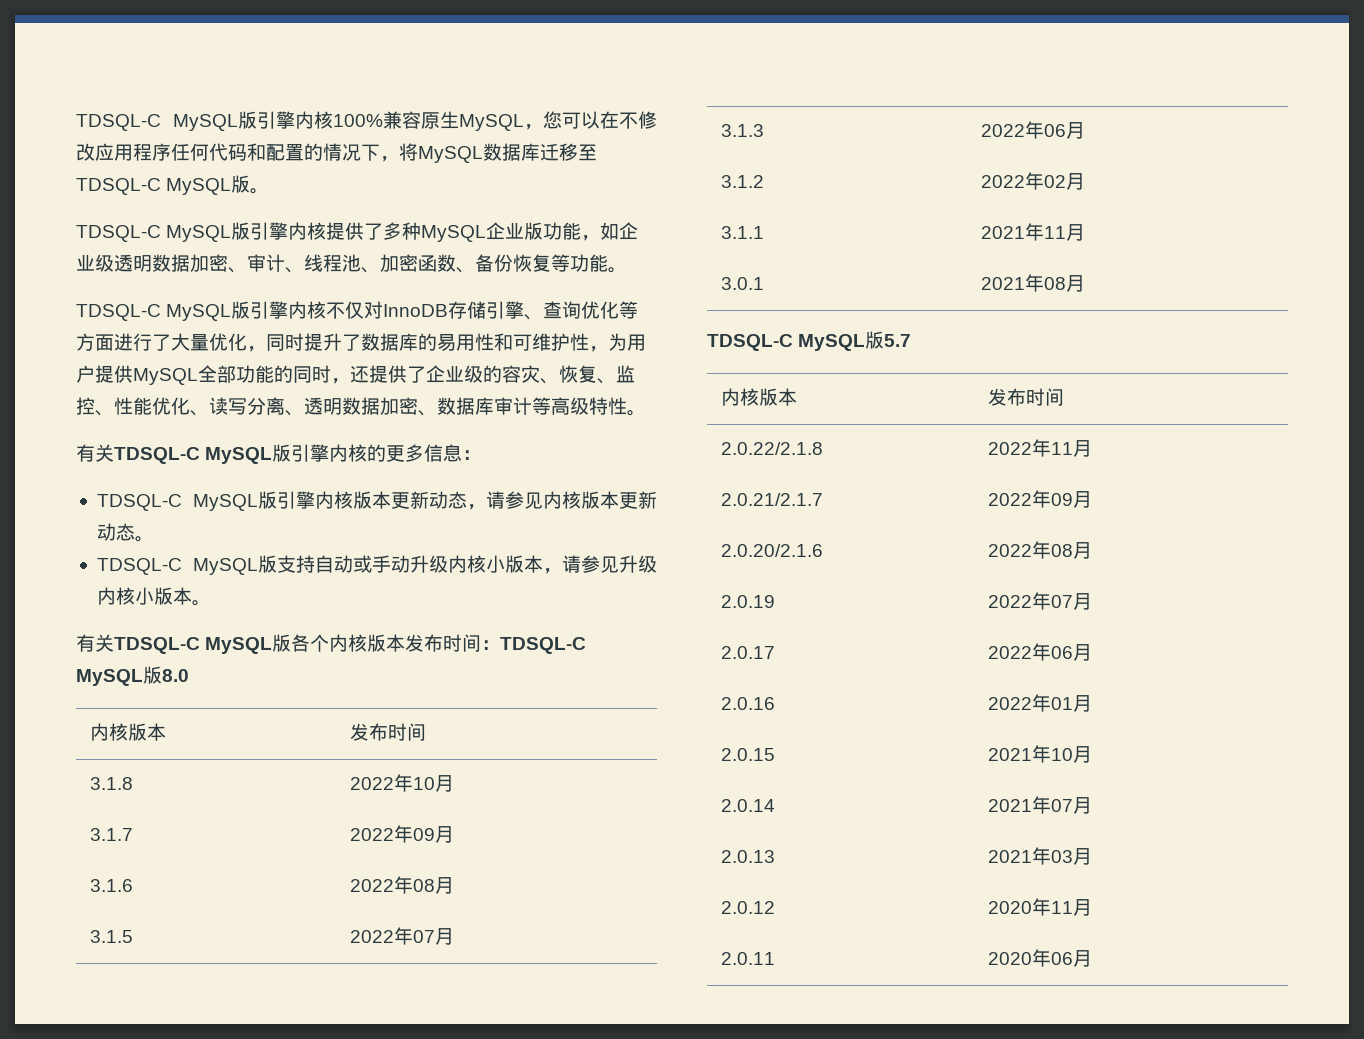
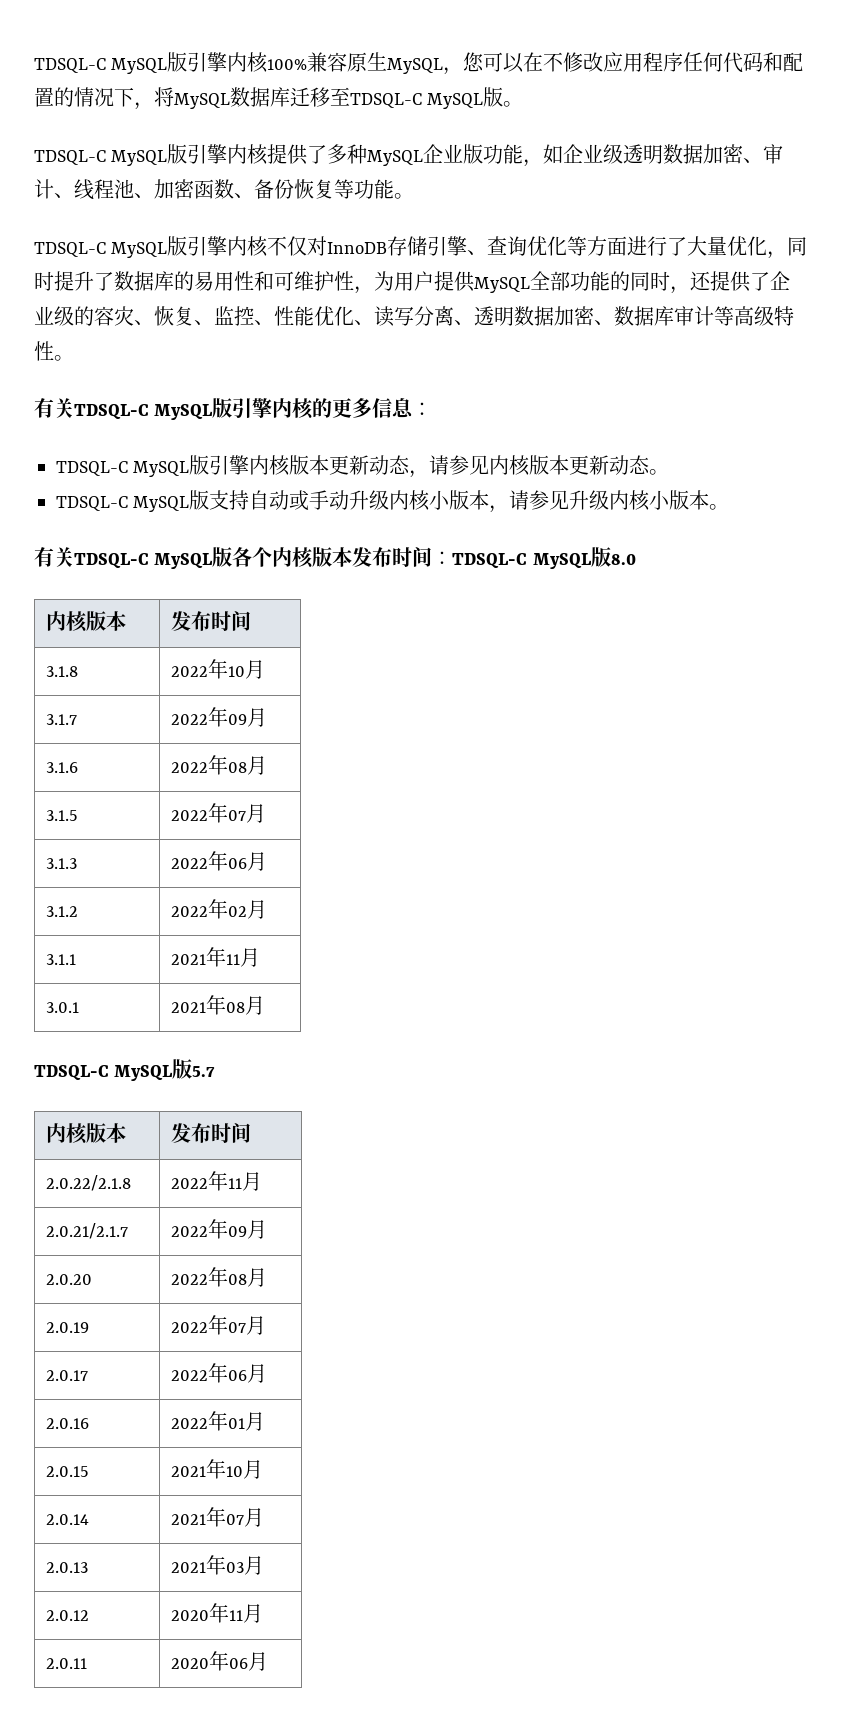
[721,544,824,557] 2.0.20/2.1.6 -> [45,1274,92,1285] 2.0.20

